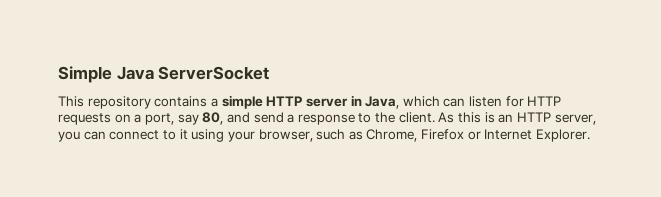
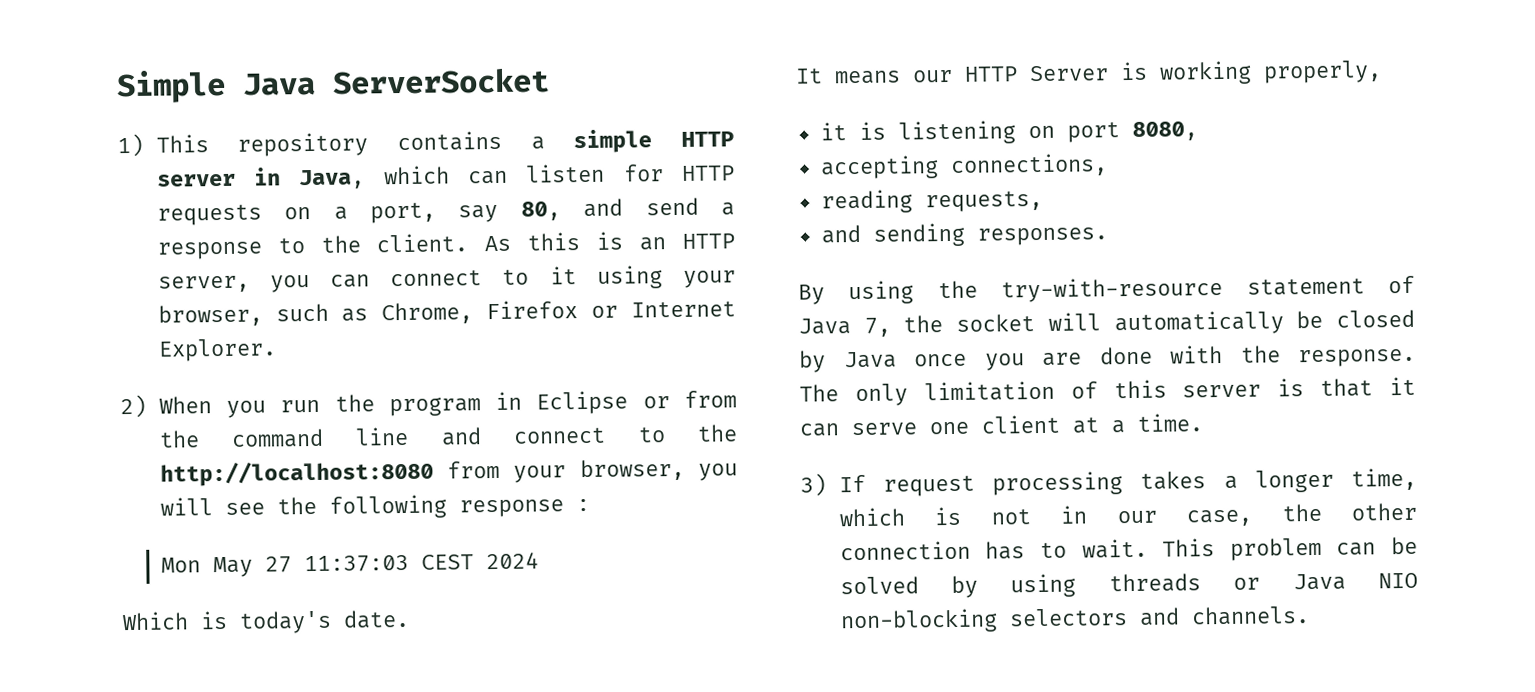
(270, 73) none -> [117,133,144,158] 1)
(591, 135) none -> [120,390,737,419] [158,424,738,448] [159,458,738,487] [159,494,590,519] [160,552,539,578] [122,609,410,634] [795,60,1382,85] [819,120,1198,145] [819,153,1108,180] [820,189,1043,214] [820,222,1108,247] [798,275,1415,305] [798,309,1415,337] [799,345,1416,373] [799,376,1416,407] [799,413,1203,437] [800,467,1417,497] [838,502,1417,527] [839,536,1418,561] [839,572,1418,598] [839,606,1310,634] // 2) When you run the program in Eclipse or from the command line and connect to the http://localhost:8080 from your browser, you will see the following response : // Mon May 27 11:37:03 CEST 2024 // Which is today's date. // It means our HTTP Server is working properly, // it is listening on port 8080, // accepting connections, // reading requests, // and sending responses. // By using the try-with-resource statement of Java 7, the socket will automatically be closed by Java once you are done with the response. The only limitation of this server is that it can serve one client at a time. // 3) If request processing takes a longer time, which is not in our case, the other connection has to wait. This problem can be solved by using threads or Java NIO non-blocking selectors and channels.

